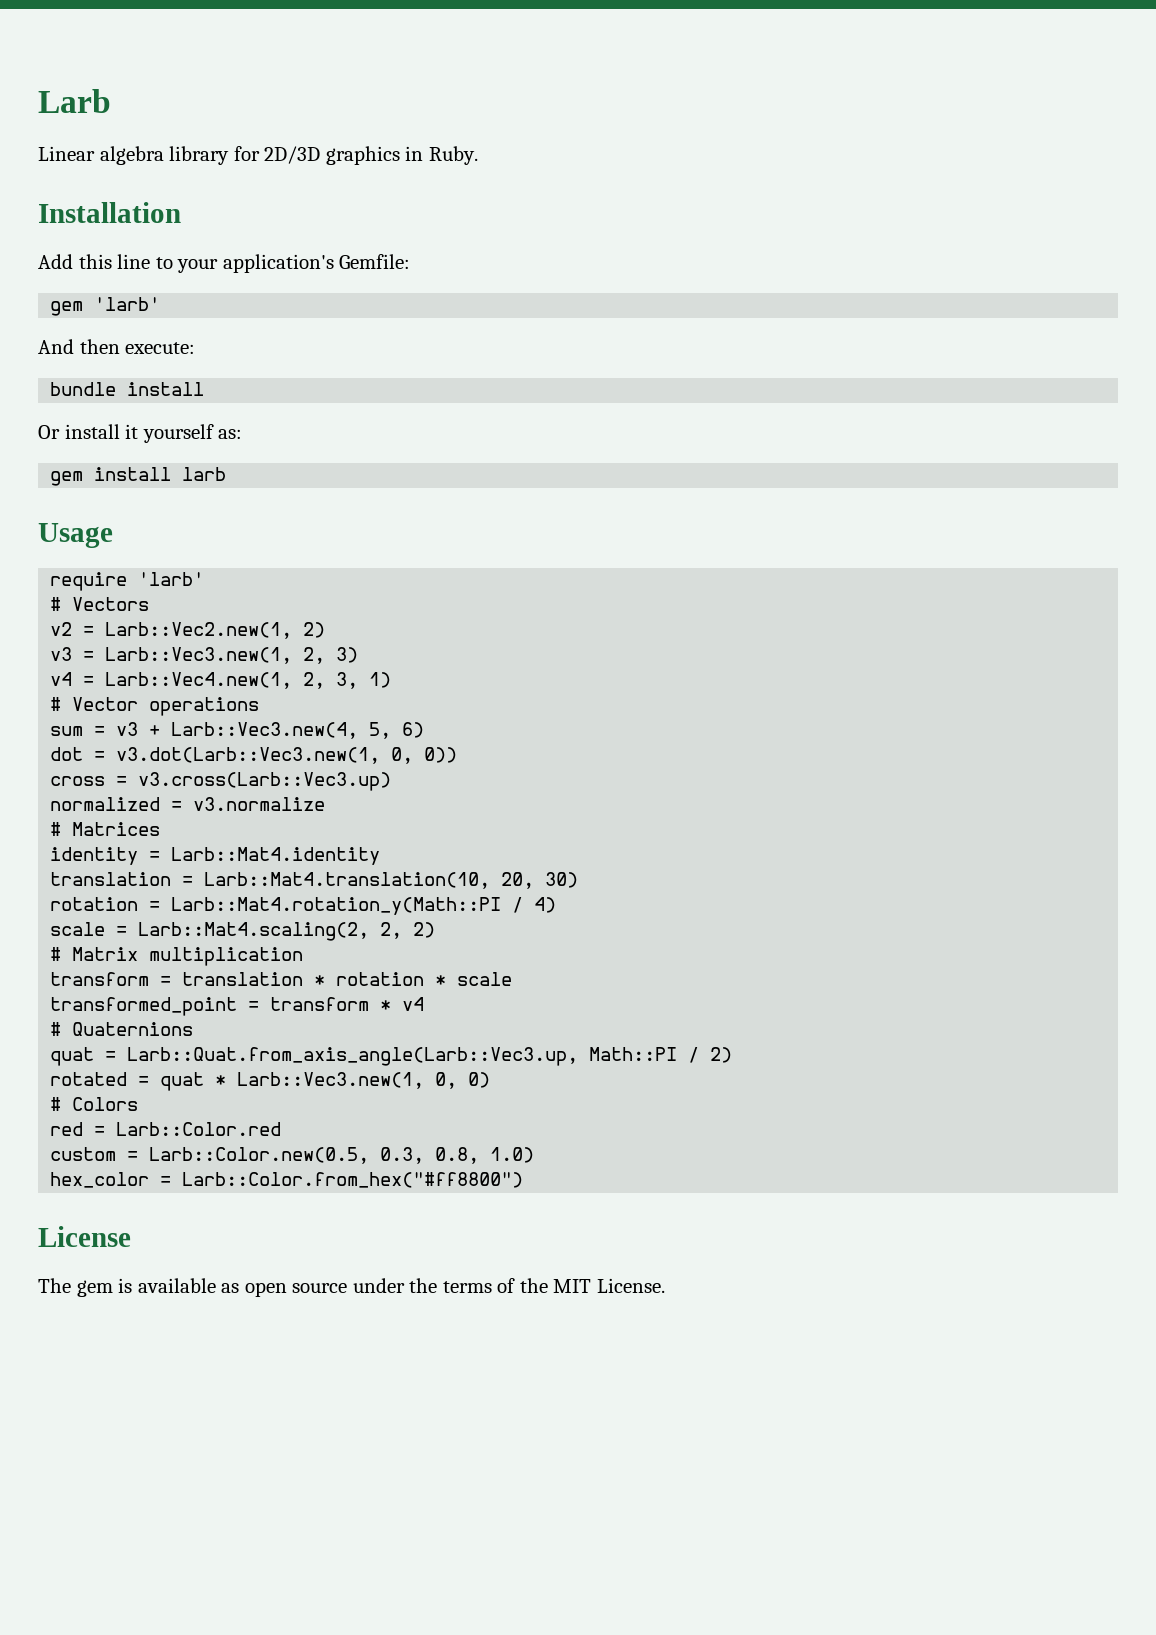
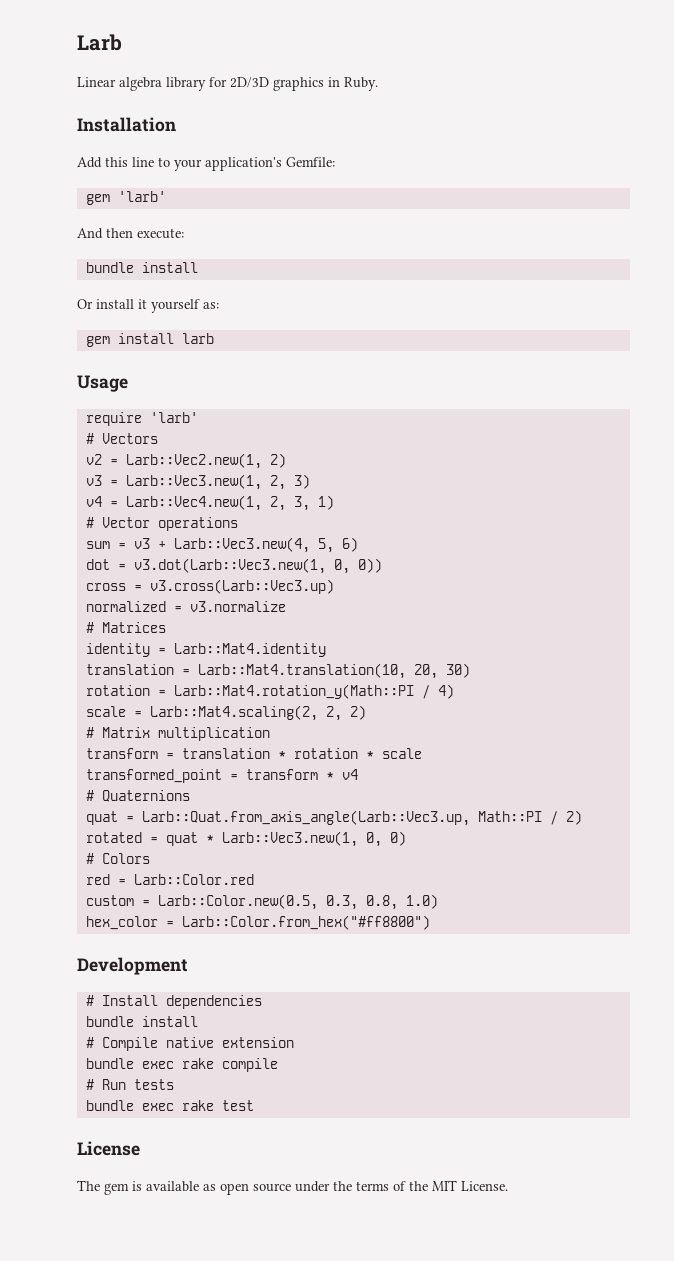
(524, 1180) none -> [77,957,188,975] [85,995,262,1009] [85,1016,198,1027] [85,1037,294,1051] [85,1058,278,1072] [85,1079,174,1090] [85,1100,254,1111] // Development // # Install dependencies // bundle install // # Compile native extension // bundle exec rake compile // # Run tests // bundle exec rake test

